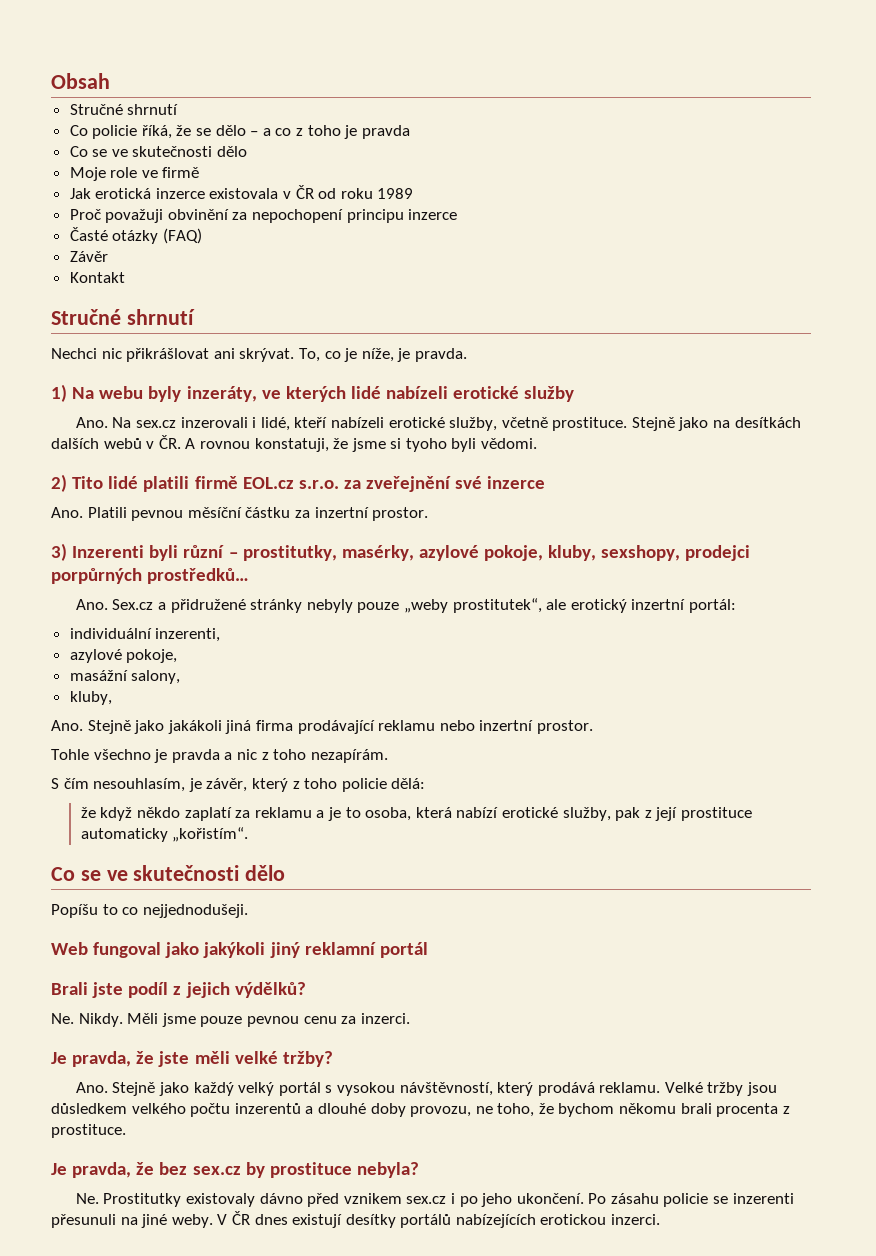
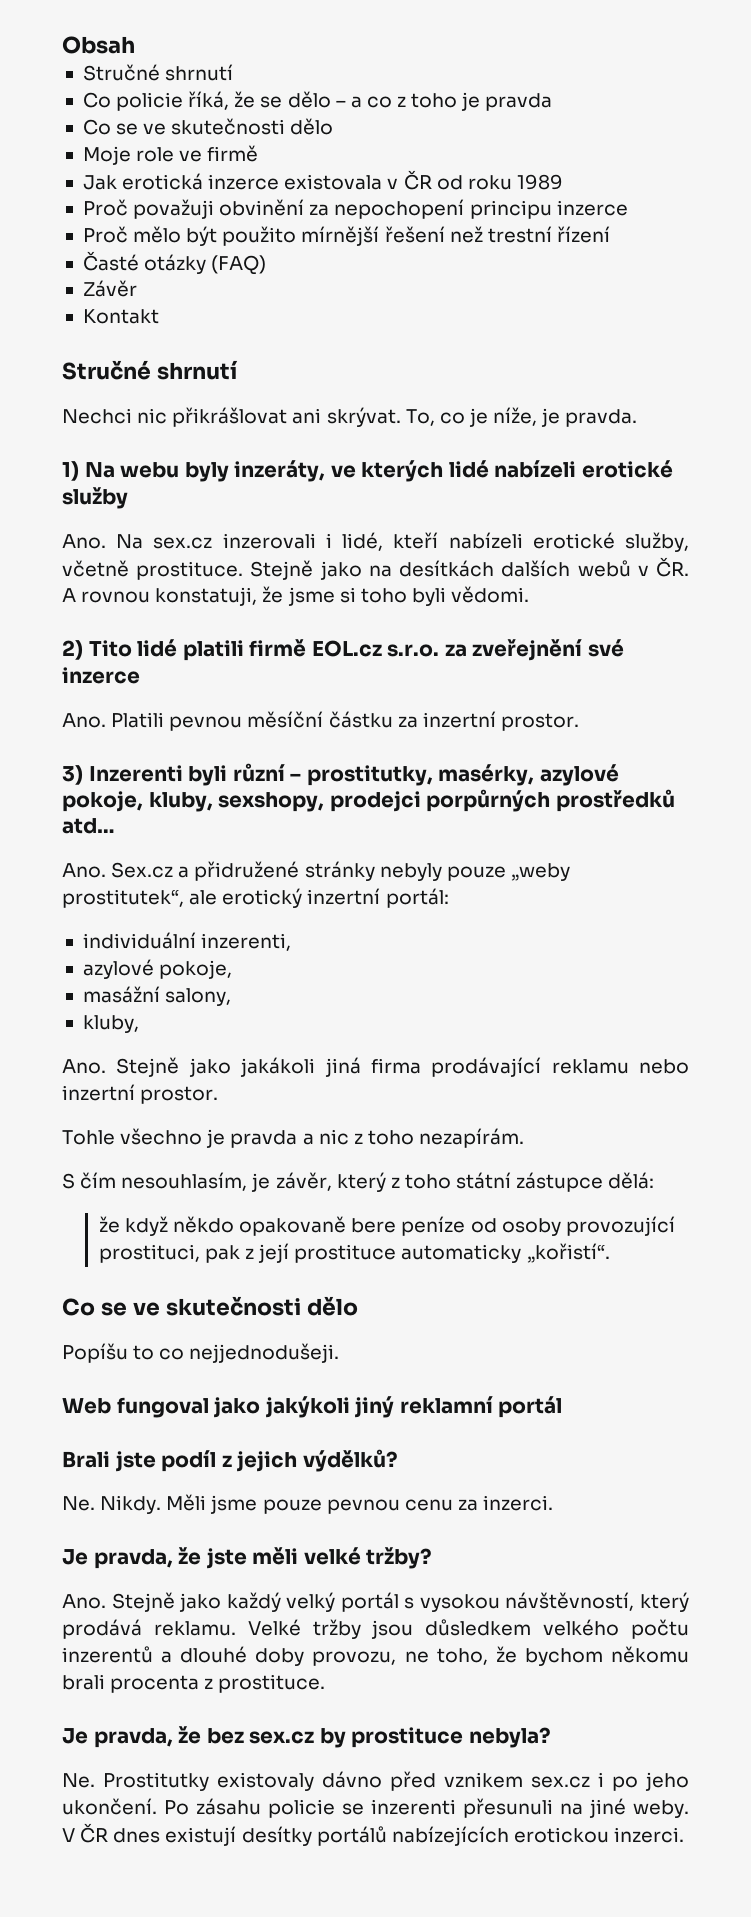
(458, 214) none -> [82,226,610,246] // Proč mělo být použito mírnější řešení než trestní řízení
[405,438,447,452] tyoho -> [360,588,407,603] toho
[147,568,250,584] prostředků… -> [555,789,675,812] [62,818,115,834] prostředků atd…
[341,778,387,792] policie -> [456,1172,604,1192] státní zástupce
[184,807,611,821] zaplatí za reklamu a je to osoba, která nabízí erotické služby, -> [239,1216,675,1236] [98,1244,200,1263] opakovaně bere peníze od osoby provozující prostituci,
[172,827,249,842] „kořistím“. -> [526,1243,610,1263] „kořistí“.

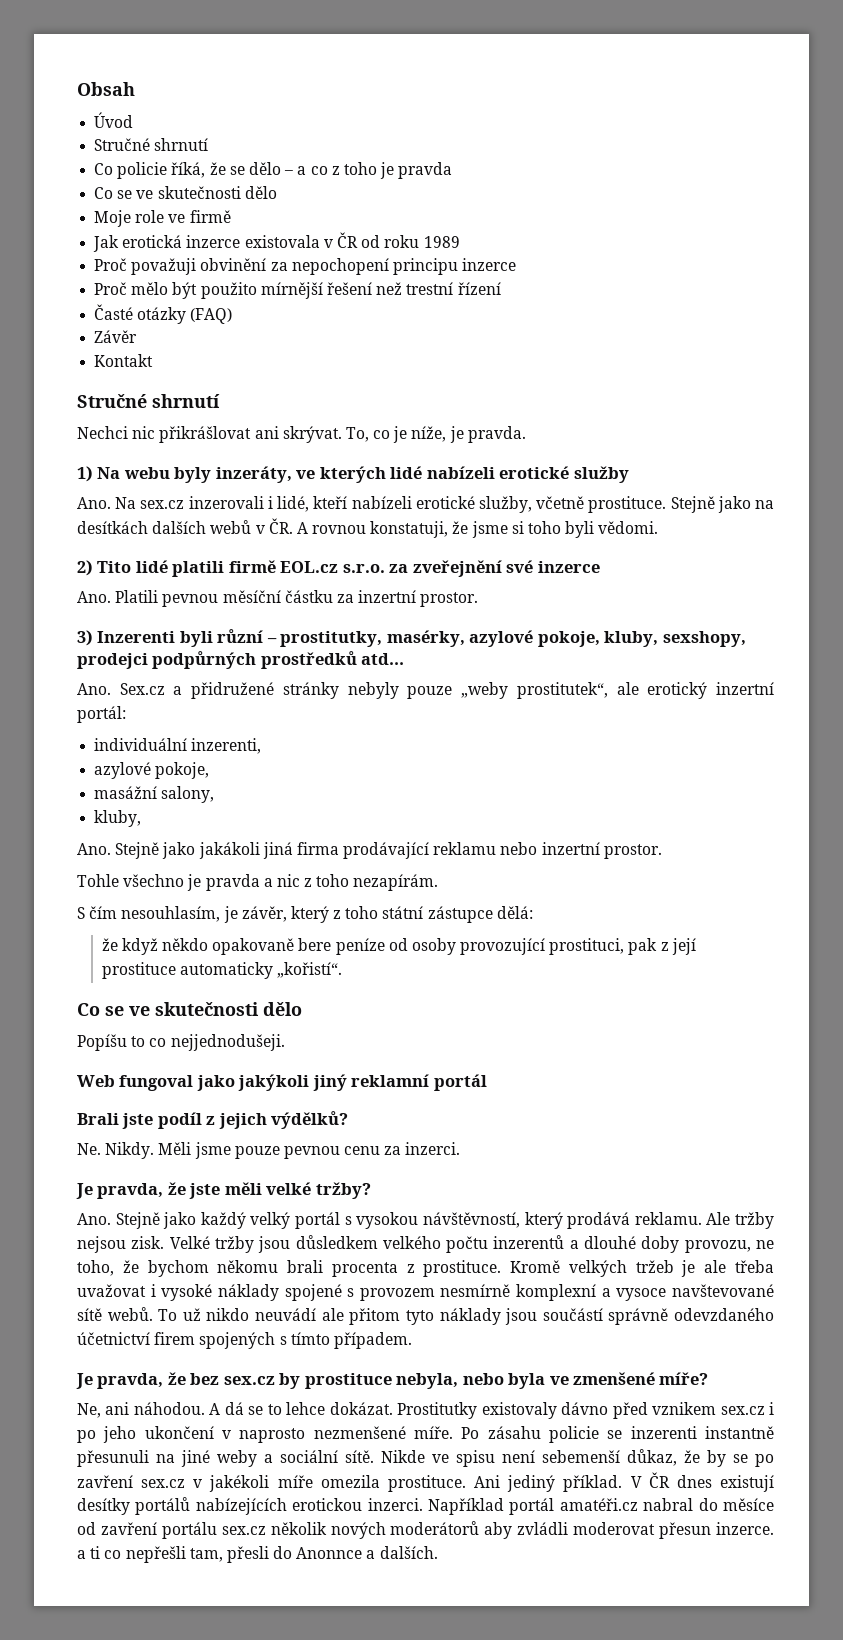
(135, 45) none -> [94,112,134,128] // Úvod
[426,789,551,812] porpůrných -> [152,651,257,669] podpůrných
(236, 1628) none -> [706,1212,775,1229] [77,1236,165,1253] Ale tržby nejsou zisk.
(326, 1683) none -> [510,1260,774,1277] [77,1284,774,1301] [77,1307,775,1325] [77,1332,412,1349] Kromě velkých tržeb je ale třeba uvažovat i vysoké náklady spojené s provozem nesmírně komplexní a vysoce navštevované sítě webů. To už nikdo neuvádí ale přitom tyto náklady jsou součástí správně odevzdaného účetnictví firem spojených s tímto případem.
[468,1727,551,1748] [62,1773,95,1788] nebyla? // Ne. -> [396,1372,709,1389] [77,1402,393,1418] nebyla, nebo byla ve zmenšené míře? // Ne, ani náhodou. A dá se to lehce dokázat.
[62,1798,157,1815] ukončení. -> [144,1426,453,1443] ukončení v naprosto nezmenšené míře.
(456, 1807) none -> [705,1426,775,1439] instantně
[633,1800,689,1818] weby. -> [217,1449,774,1467] [77,1475,623,1492] weby a sociální sítě. Nikde ve spisu není sebemenší důkaz, že by se po zavření sex.cz v jakékoli míře omezila prostituce. Ani jediný příklad.
(685, 1835) none -> [428,1498,774,1515] [77,1521,774,1539] [77,1546,438,1563] Například portál amatéři.cz nabral do měsíce od zavření portálu sex.cz několik nových moderátorů aby zvládli moderovat přesun inzerce. a ti co nepřešli tam, přesli do Anonnce a dalších.

